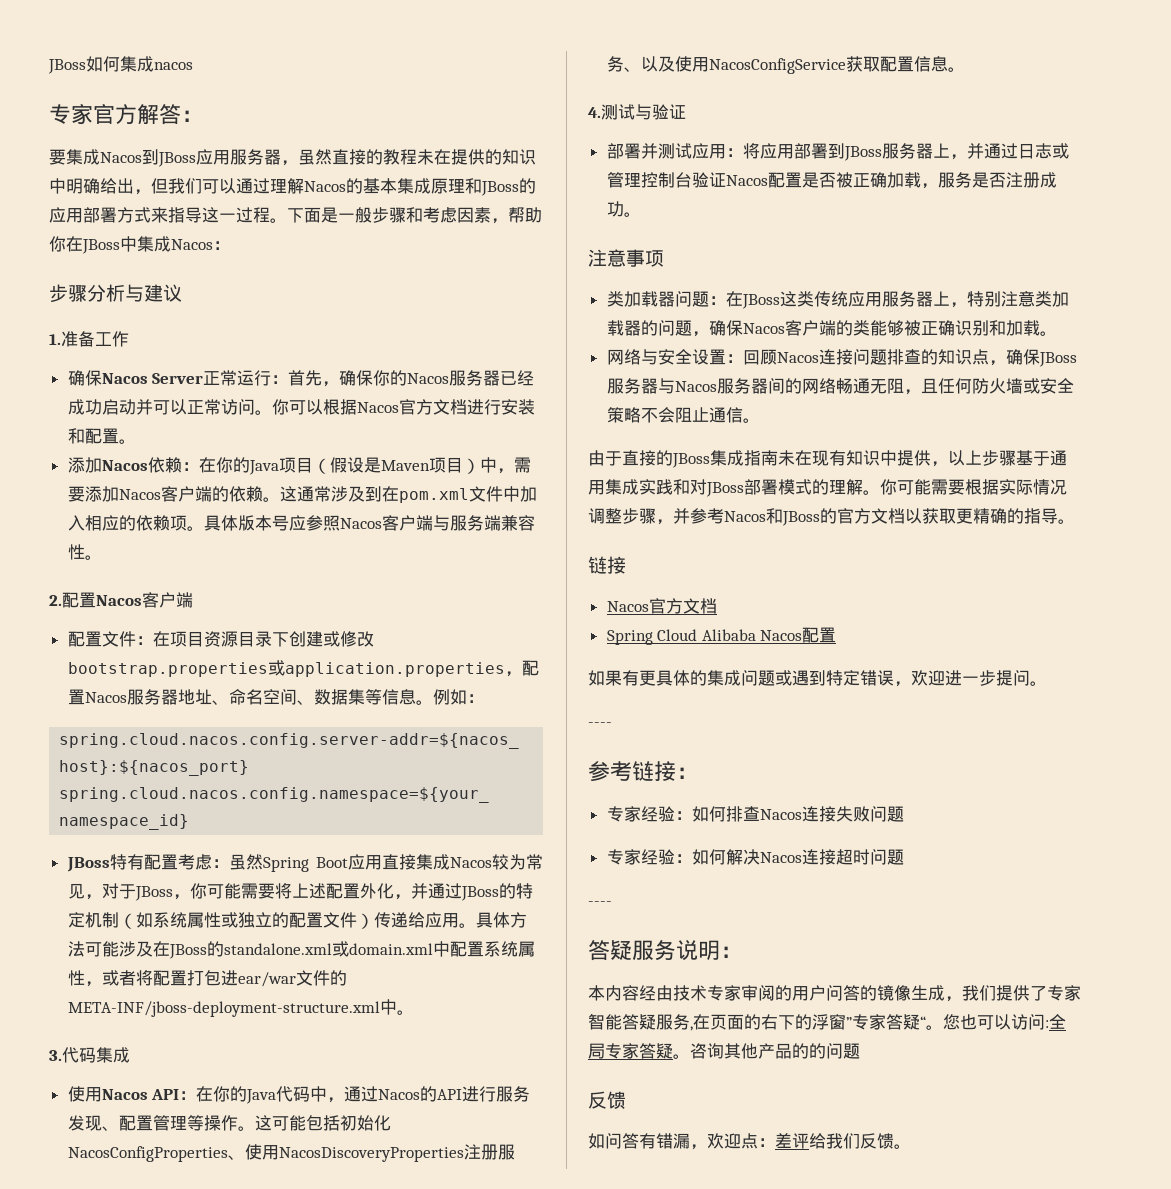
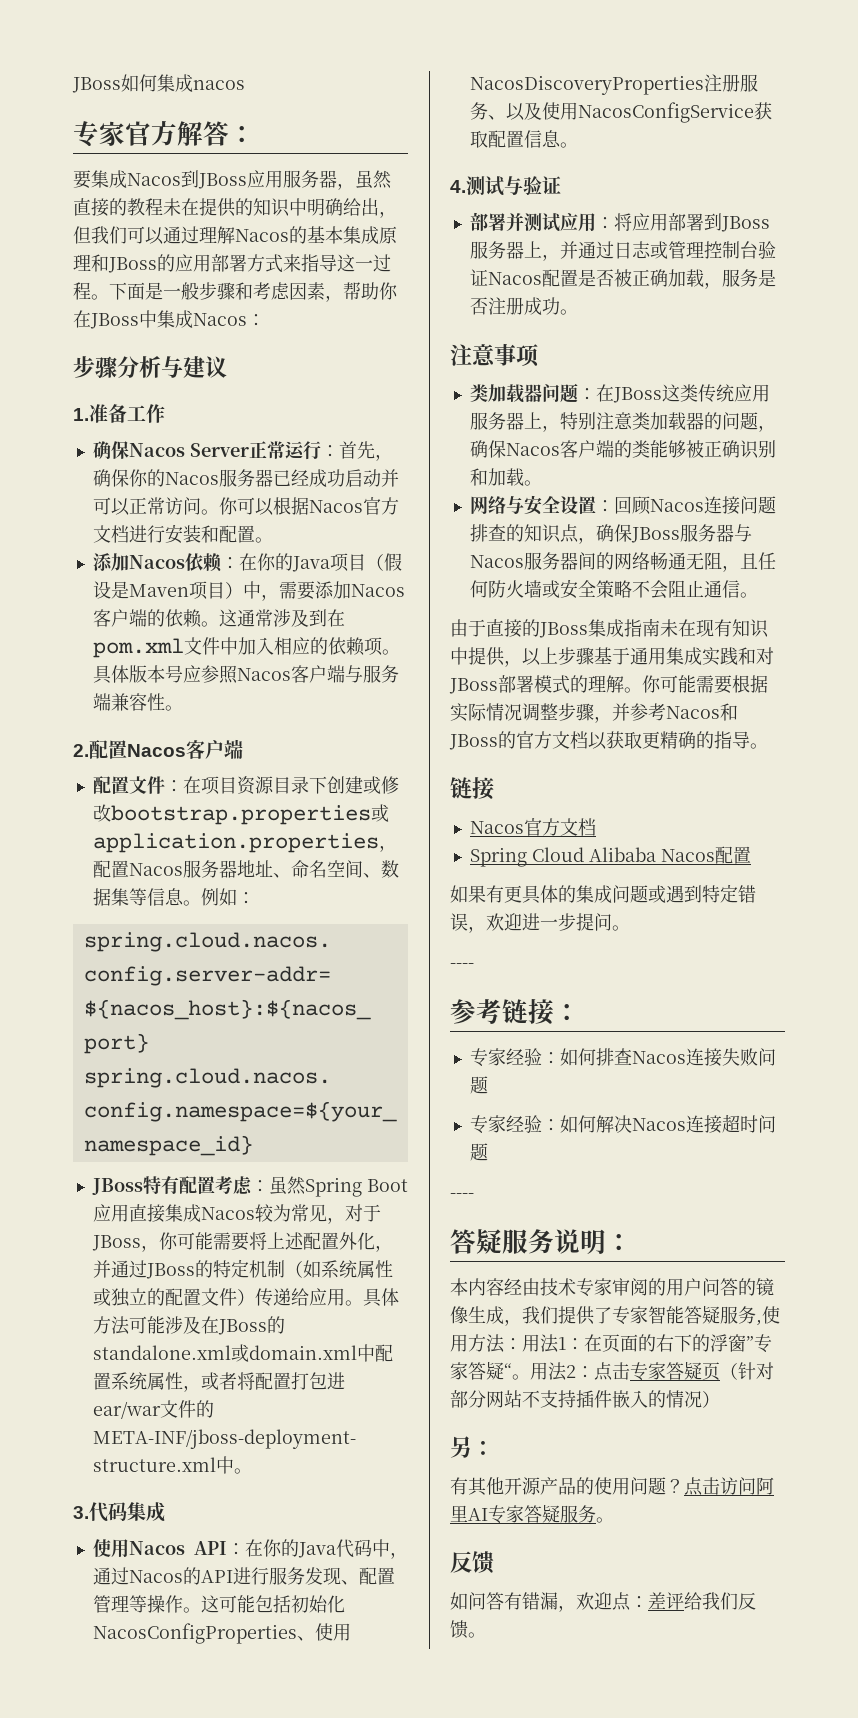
(693, 1028) none -> [762,1306,780,1324] [450,1334,584,1353] 使用方法：用法1：
[943,1014,1066,1030] [588,1043,860,1059] 您也可以访问:全局专家答疑。咨询其他产品的的问题 -> [530,1361,774,1381] [450,1390,720,1408] [450,1436,494,1458] [450,1477,774,1496] [450,1504,614,1524] 用法2：点击专家答疑页（针对部分网站不支持插件嵌入的情况） // 另： // 有其他开源产品的使用问题？点击访问阿里AI专家答疑服务。

